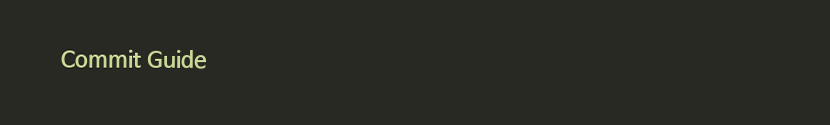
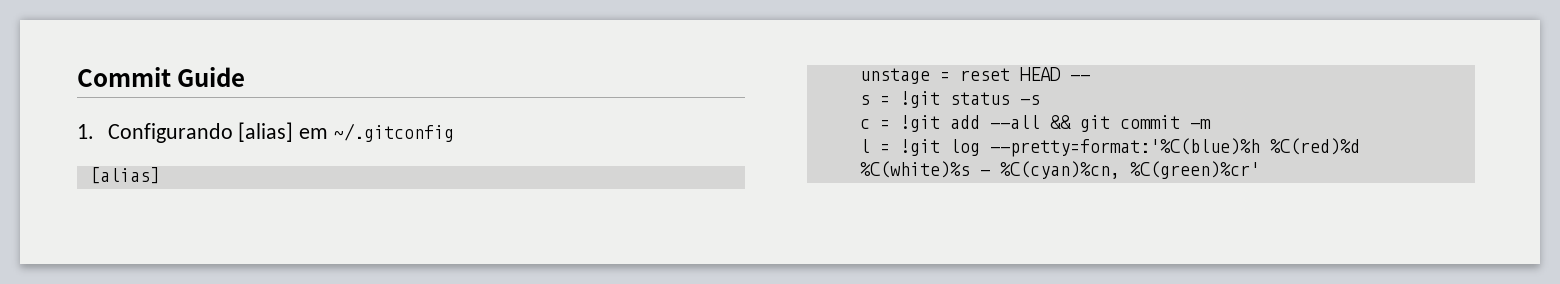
(208, 59) none -> [77,122,455,143] [89,167,160,184] [859,67,1090,84] [859,91,1040,108] [859,115,1211,132] [859,138,1360,157] [859,161,1260,179] // 1. Configurando [alias] em ~/.gitconfig // [alias] // unstage = reset HEAD -- // s = !git status -s // c = !git add --all && git commit -m // l = !git log --pretty=format:'%C(blue)%h %C(red)%d %C(white)%s - %C(cyan)%cn, %C(green)%cr'

